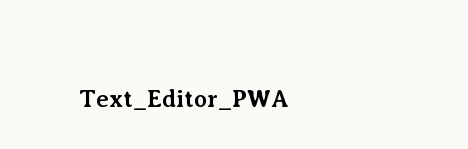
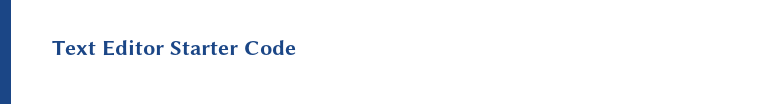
[79,89,289,110] Text_Editor_PWA -> [52,39,296,56] Text Editor Starter Code

